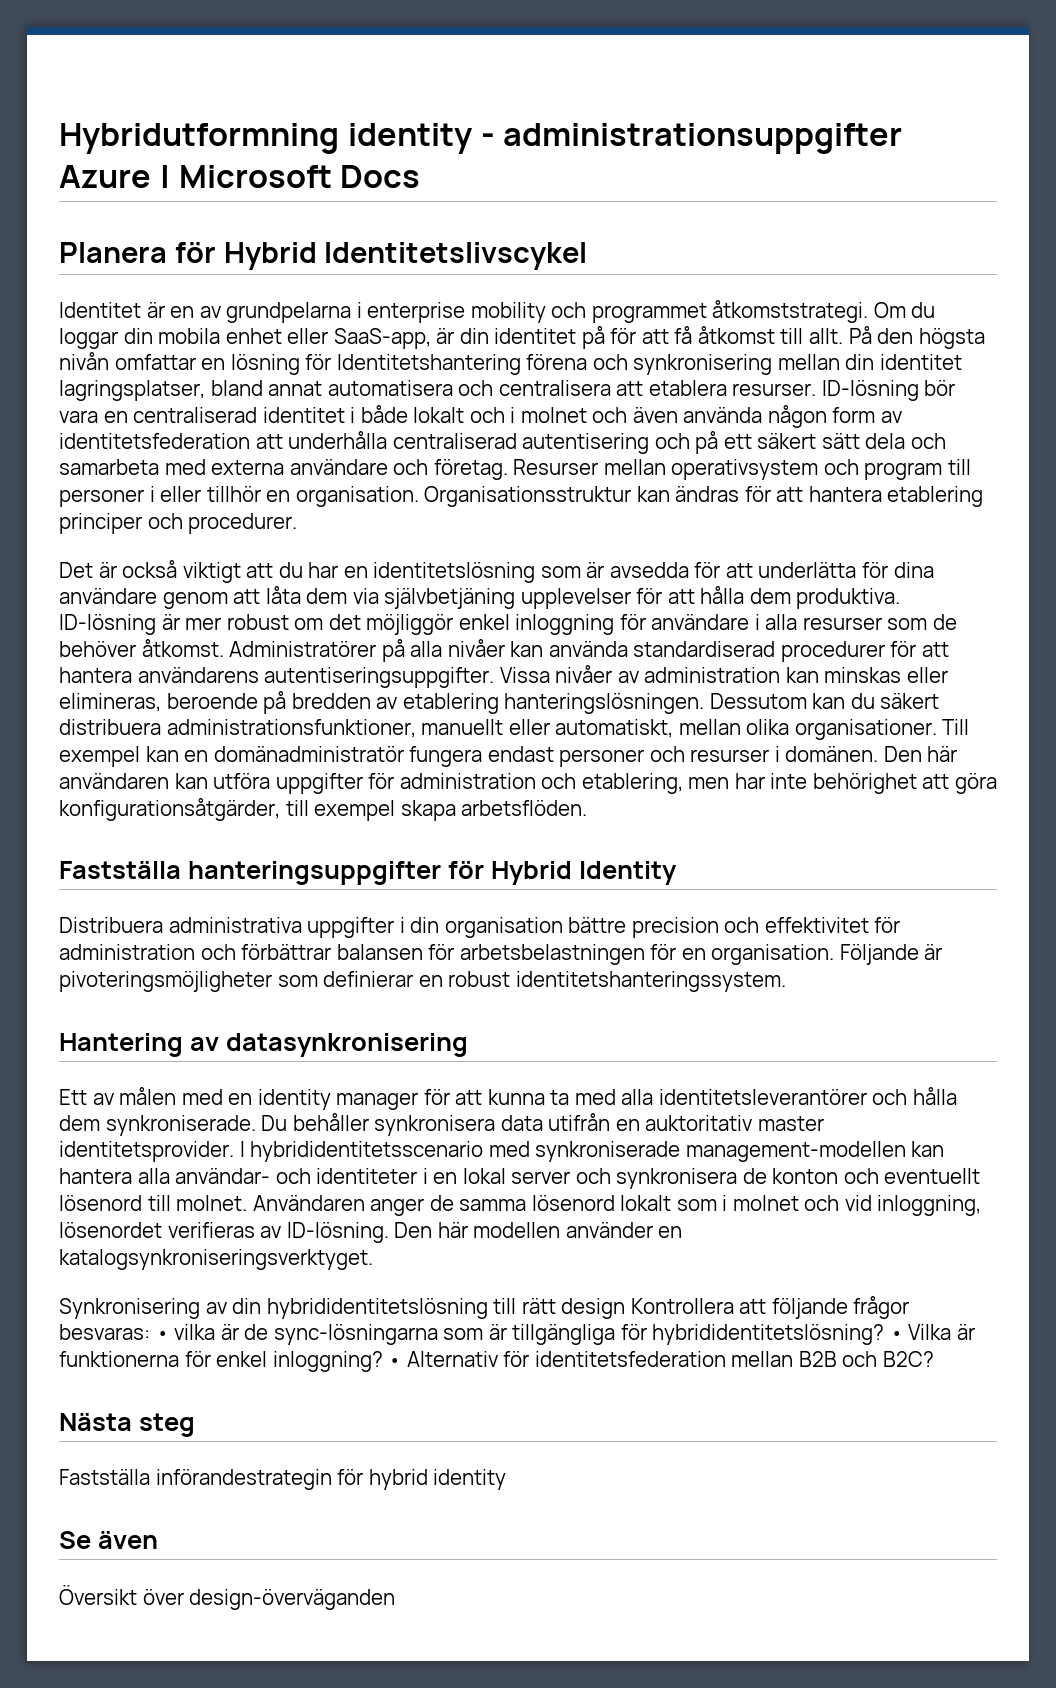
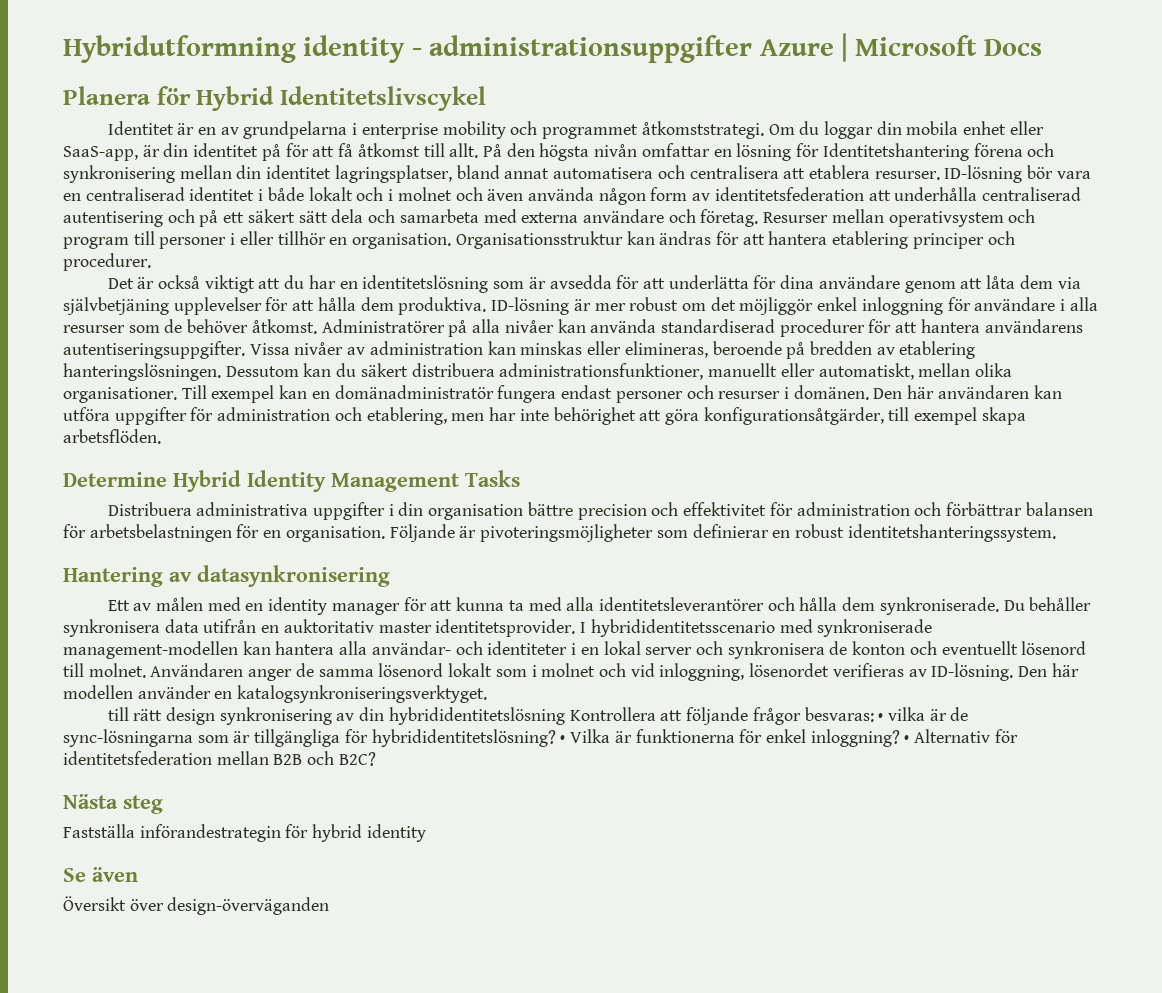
[59,861,484,885] Fastställa hanteringsuppgifter för -> [63,472,167,487] Determine
(677, 873) none -> [331,470,520,492] Management Tasks
[59,1298,626,1319] Synkronisering av din hybrididentitetslösning till rätt design -> [107,707,565,725] till rätt design synkronisering av din hybrididentitetslösning

